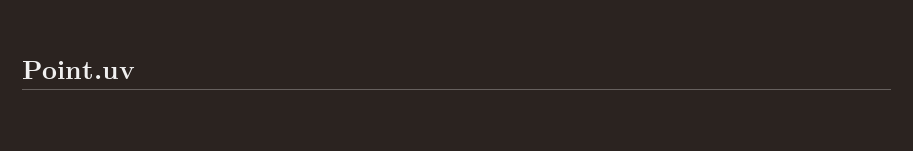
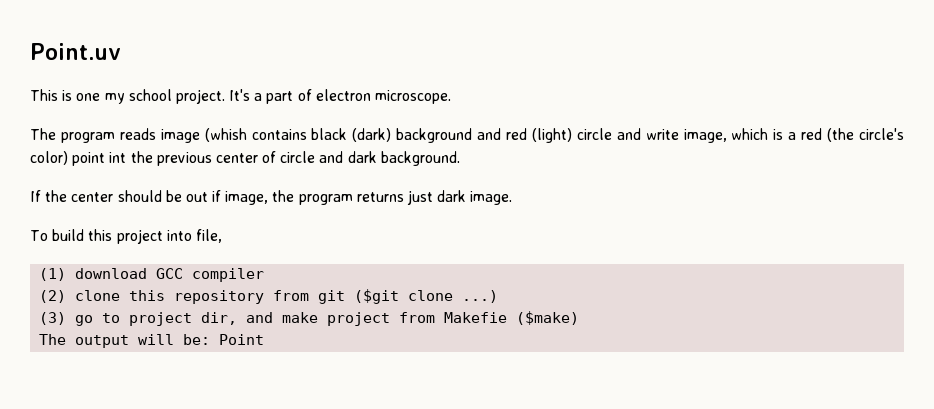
(135, 70) none -> [30,89,452,104] [30,128,905,143] [30,151,460,166] [30,190,513,205] [30,229,222,244] [39,268,265,282] [39,289,499,304] [39,311,580,326] [39,334,265,348] // This is one my school project. It's a part of electron microscope. // The program reads image (whish contains black (dark) background and red (light) circle and write image, which is a red (the circle's color) point int the previous center of circle and dark background. // If the center should be out if image, the program returns just dark image. // To build this project into file, // (1) download GCC compiler // (2) clone this repository from git ($git clone ...) // (3) go to project dir, and make project from Makefie ($make) // The output will be: Point

